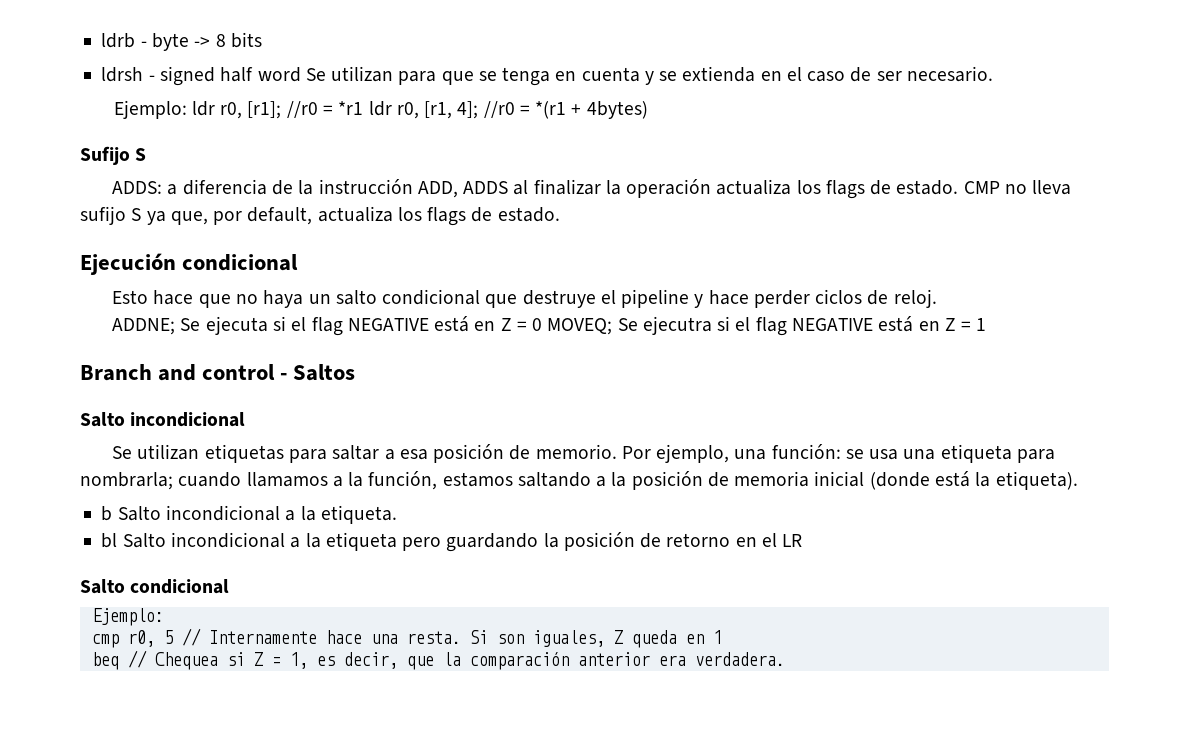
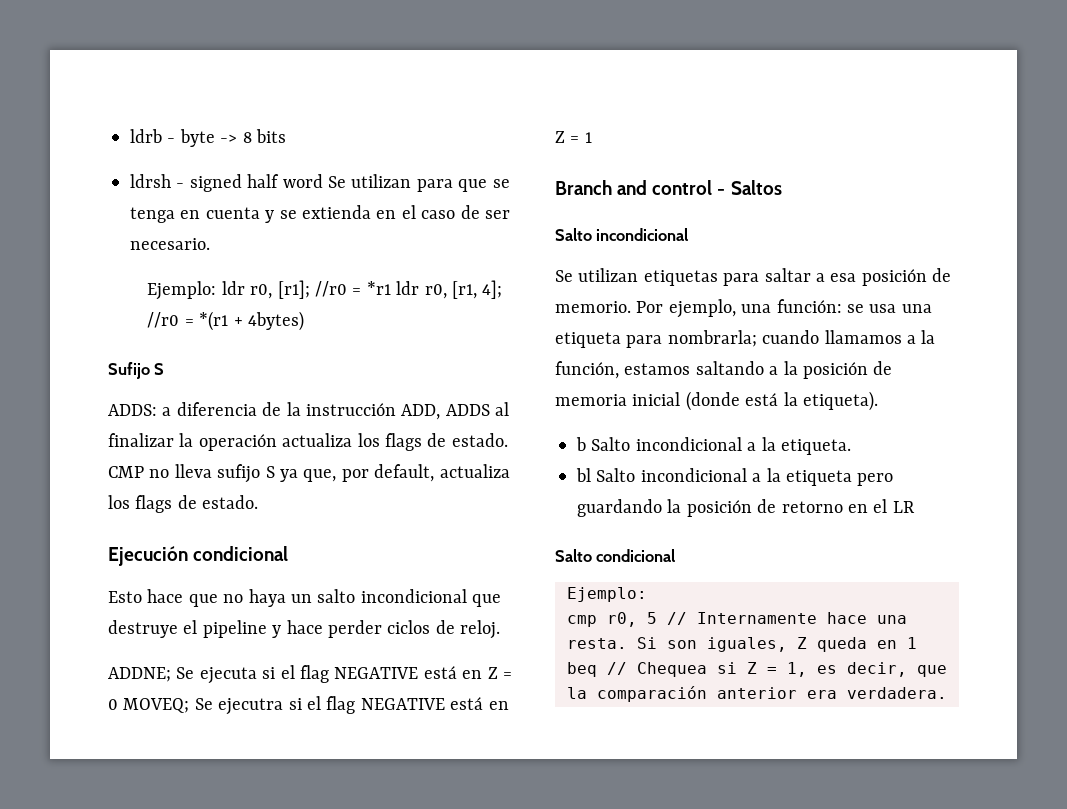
[382,289,481,305] condicional -> [360,589,467,603] incondicional

